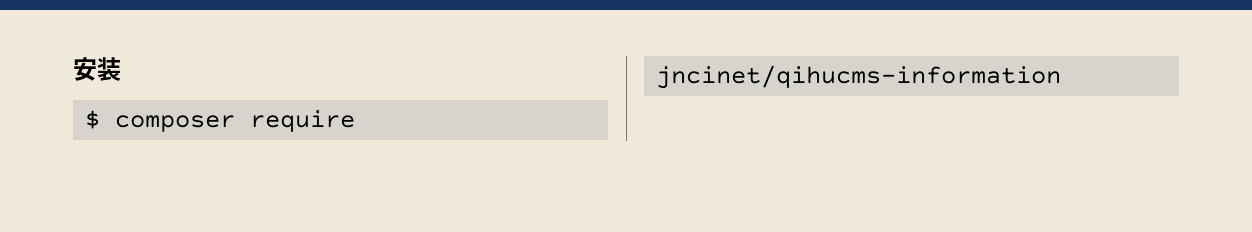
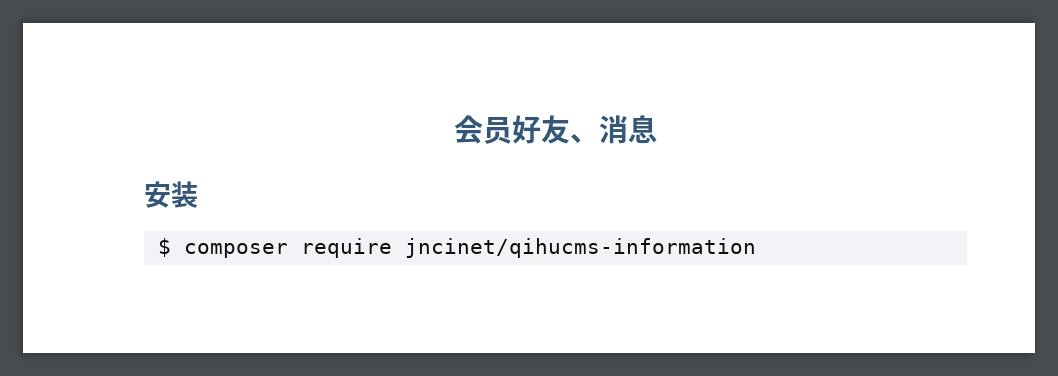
(73, 69) none -> [454,115,657,144] 会员好友、消息 //

